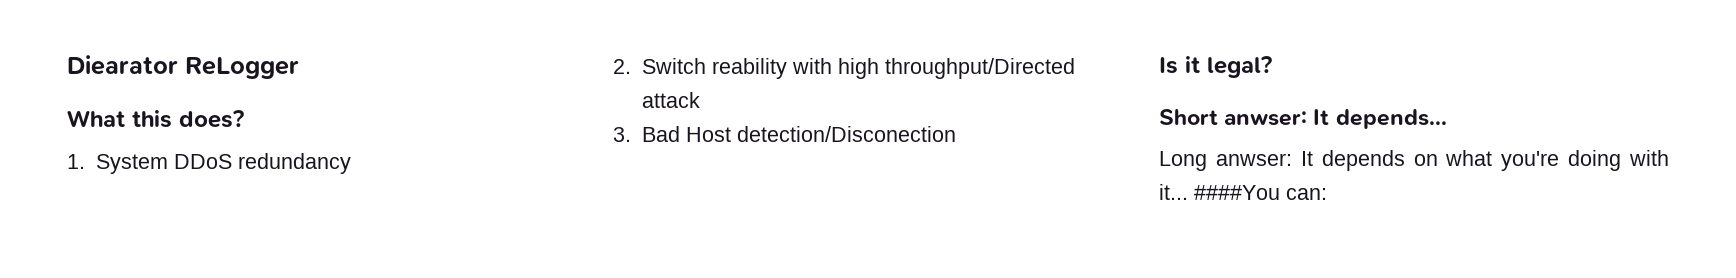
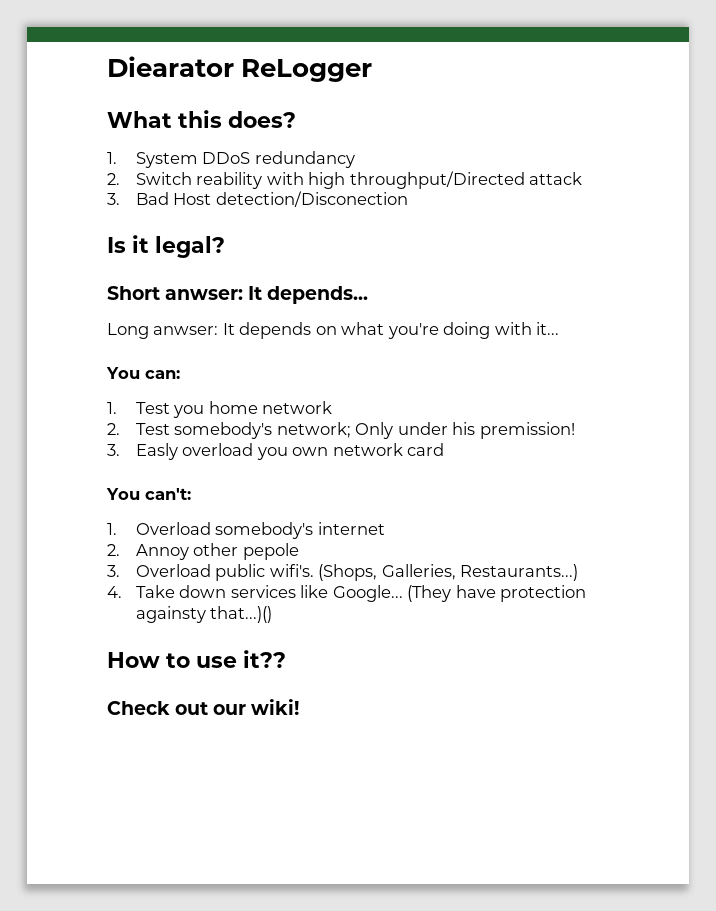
[1194,185,1280,200] ####You -> [106,367,140,379] // You
(1327, 194) none -> [107,401,333,418] [107,422,575,439] [107,443,445,460] [106,488,191,500] [107,522,385,539] [107,543,299,560] [107,564,579,581] [107,585,587,602] [135,606,273,623] [107,650,286,668] [107,699,300,715] // 1. Test you home network // 2. Test somebody's network; Only under his premission! // 3. Easly overload you own network card // You can't: // 1. Overload somebody's internet // 2. Annoy other pepole // 3. Overload public wifi's. (Shops, Galleries, Restaurants...) // 4. Take down services like Google... (They have protection againsty that...)() // How to use it?? // Check out our wiki!

